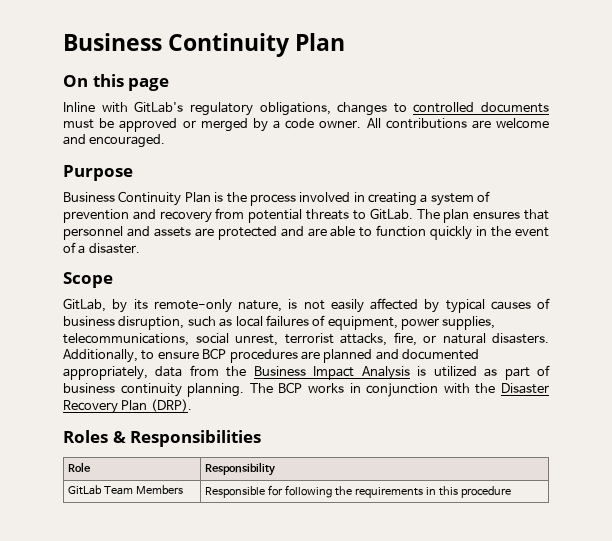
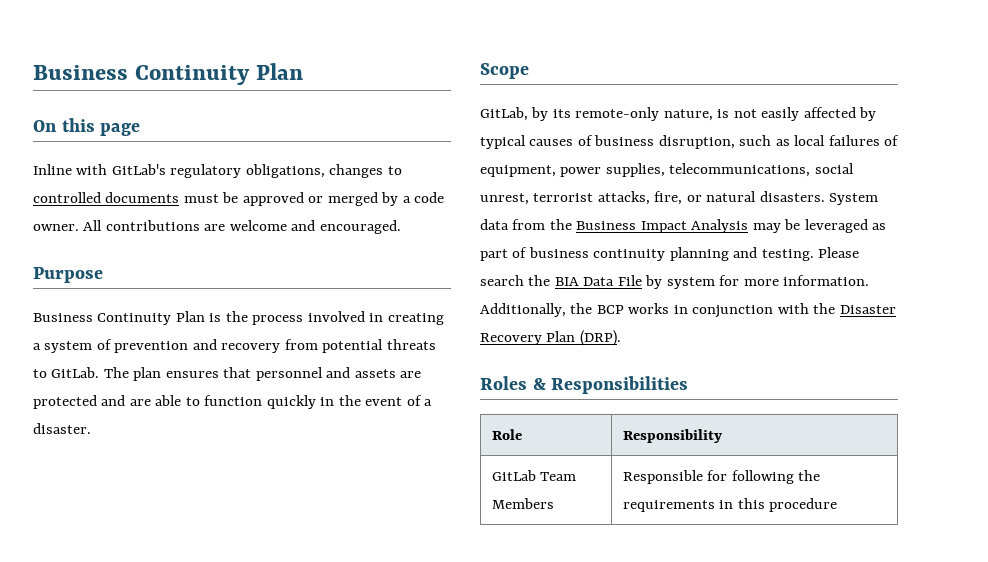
[63,348,479,363] [63,366,148,380] Additionally, to ensure BCP procedures are planned and documented appropriately, -> [829,193,879,205] System
[417,366,477,377] is utilized -> [752,219,868,233] may be leveraged
[187,383,273,397] planning. The -> [669,247,860,261] [480,275,870,289] [480,303,593,317] planning and testing. Please search the BIA Data File by system for more information. Additionally, the

